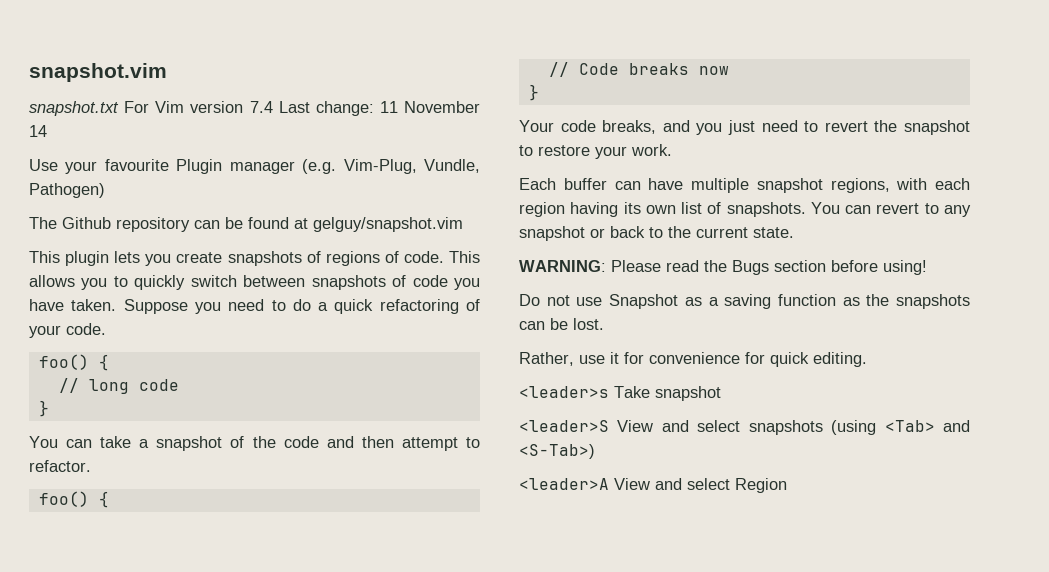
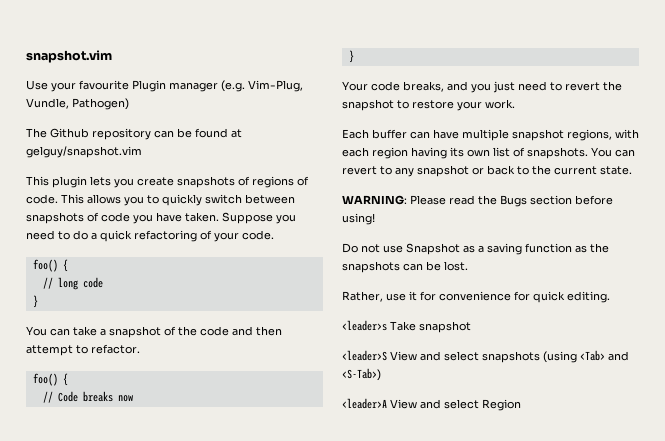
[29,101,480,116] [29,125,47,137] // snapshot.txt For Vim version 7.4 Last change: 11 November 14 -> (112, 56) none

